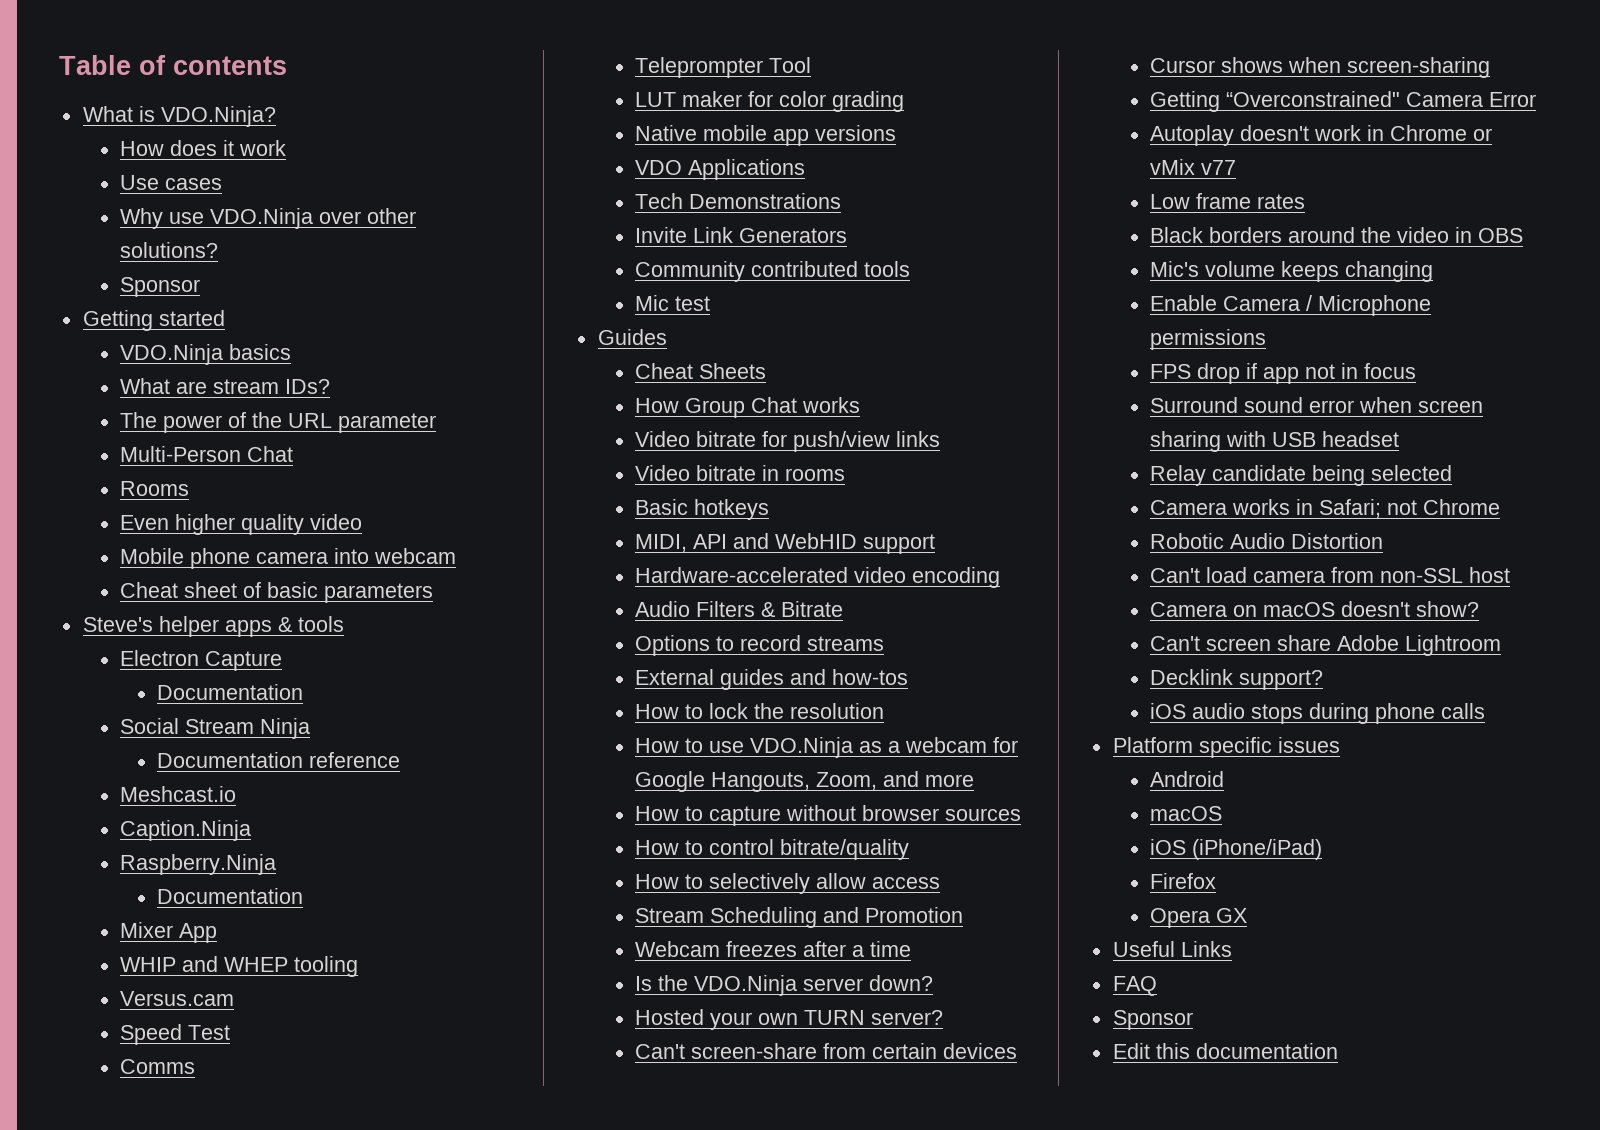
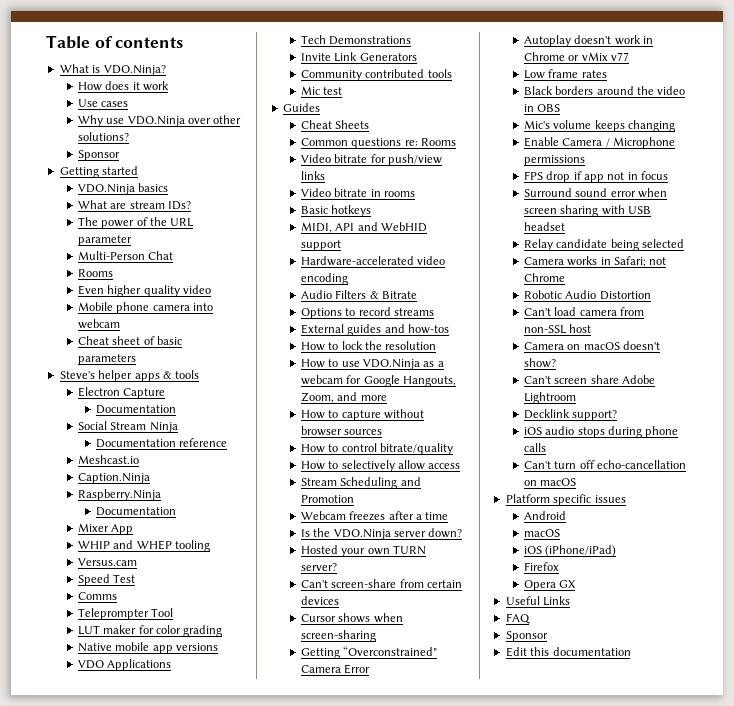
[635,397,861,418] How Group Chat works -> [300,138,456,149] Common questions re: Rooms
(1486, 711) none -> [523,460,686,469] [523,478,577,486] // Can't turn off echo-cancellation on macOS

